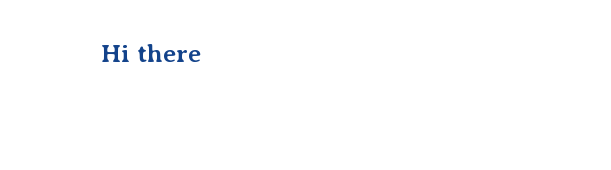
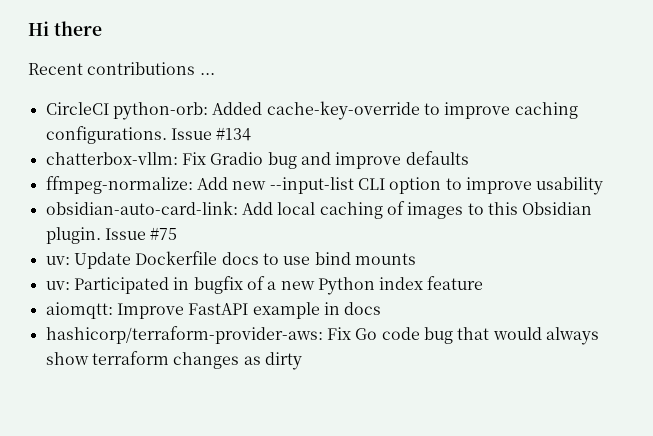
(201, 53) none -> [28,62,215,75] [45,101,578,120] [45,126,252,144] [45,151,469,169] [45,176,604,195] [45,201,593,219] [45,227,178,244] [45,251,416,269] [45,276,484,295] [45,302,382,319] [45,326,599,345] [45,351,302,370] // Recent contributions ... // CircleCI python-orb: Added cache-key-override to improve caching configurations. Issue #134 // chatterbox-vllm: Fix Gradio bug and improve defaults // ffmpeg-normalize: Add new --input-list CLI option to improve usability // obsidian-auto-card-link: Add local caching of images to this Obsidian plugin. Issue #75 // uv: Update Dockerfile docs to use bind mounts // uv: Participated in bugfix of a new Python index feature // aiomqtt: Improve FastAPI example in docs // hashicorp/terraform-provider-aws: Fix Go code bug that would always show terraform changes as dirty

